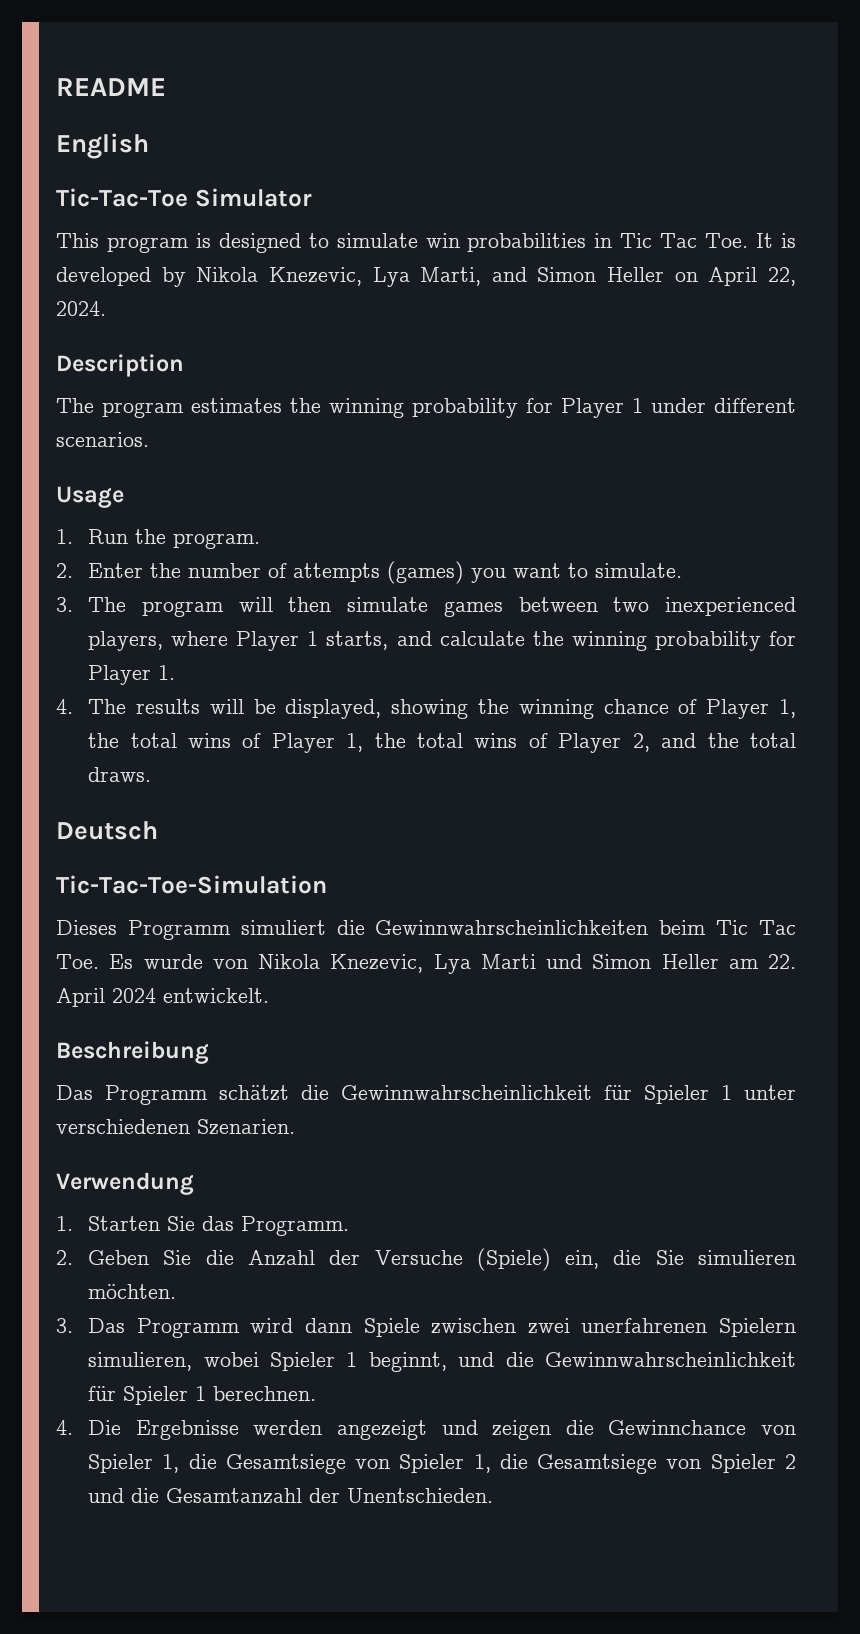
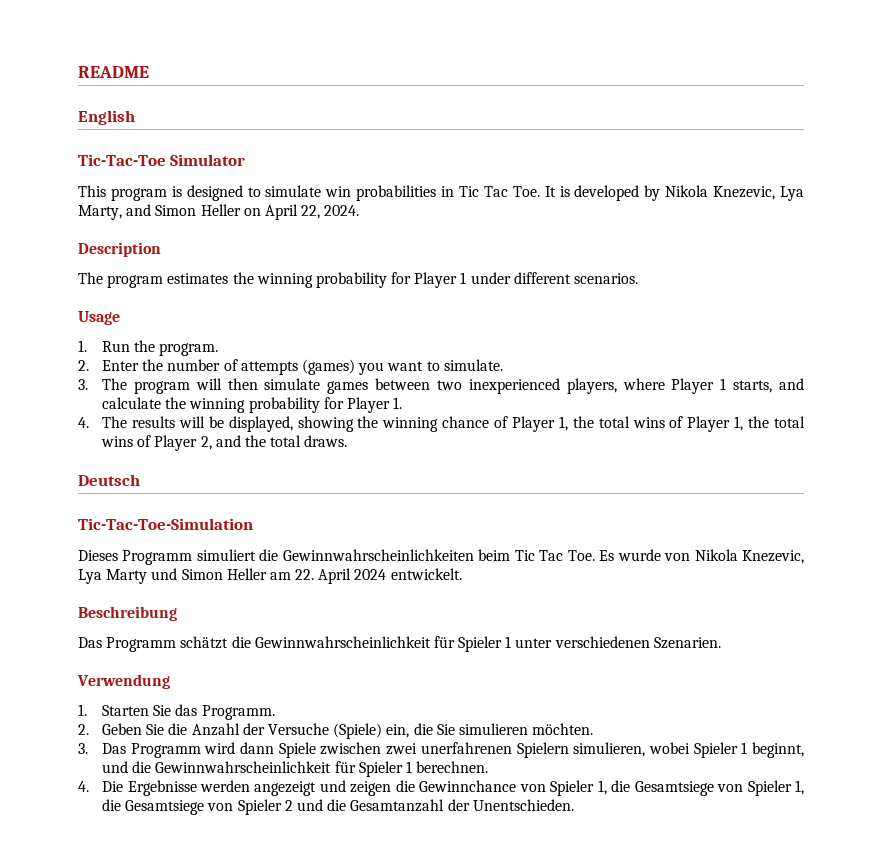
[420,267,482,286] Marti, -> [78,205,122,220] Marty,
[480,954,536,969] Marti -> [106,569,148,584] Marty

